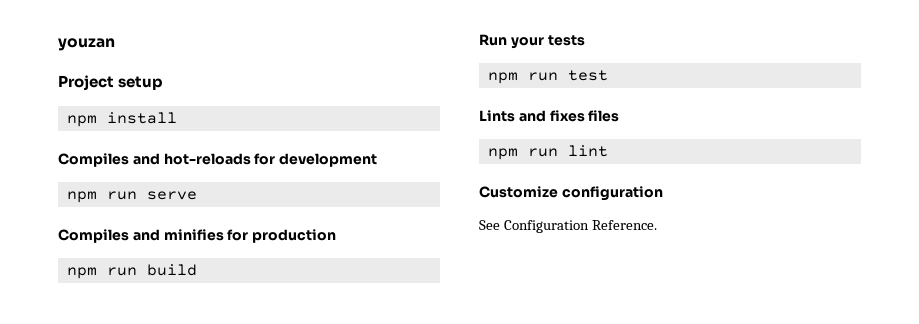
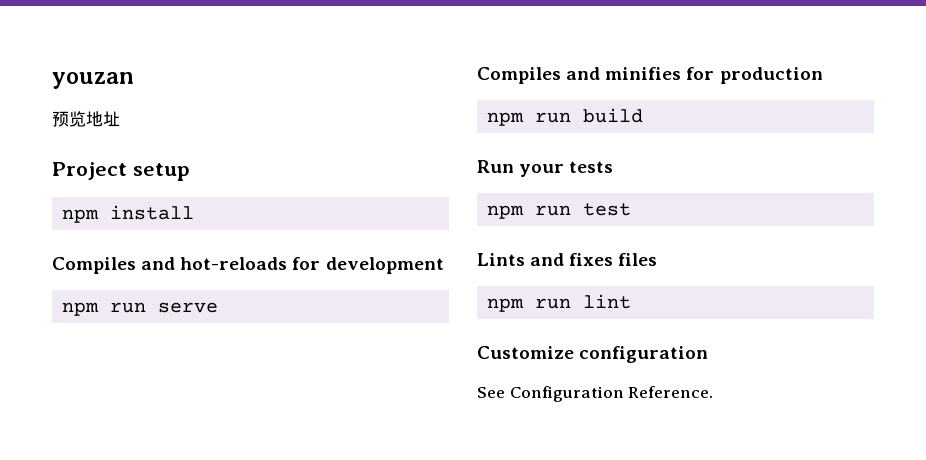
(115, 44) none -> [52,111,120,127] // 预览地址

